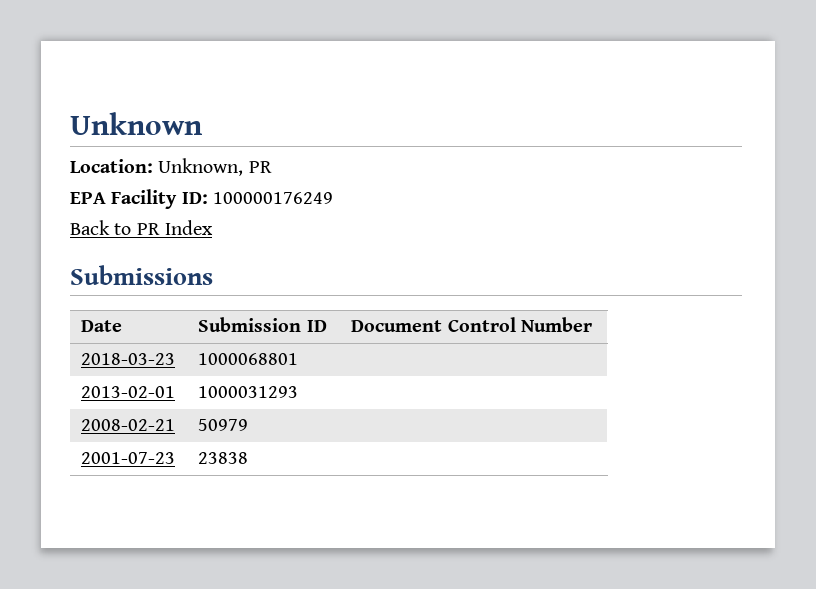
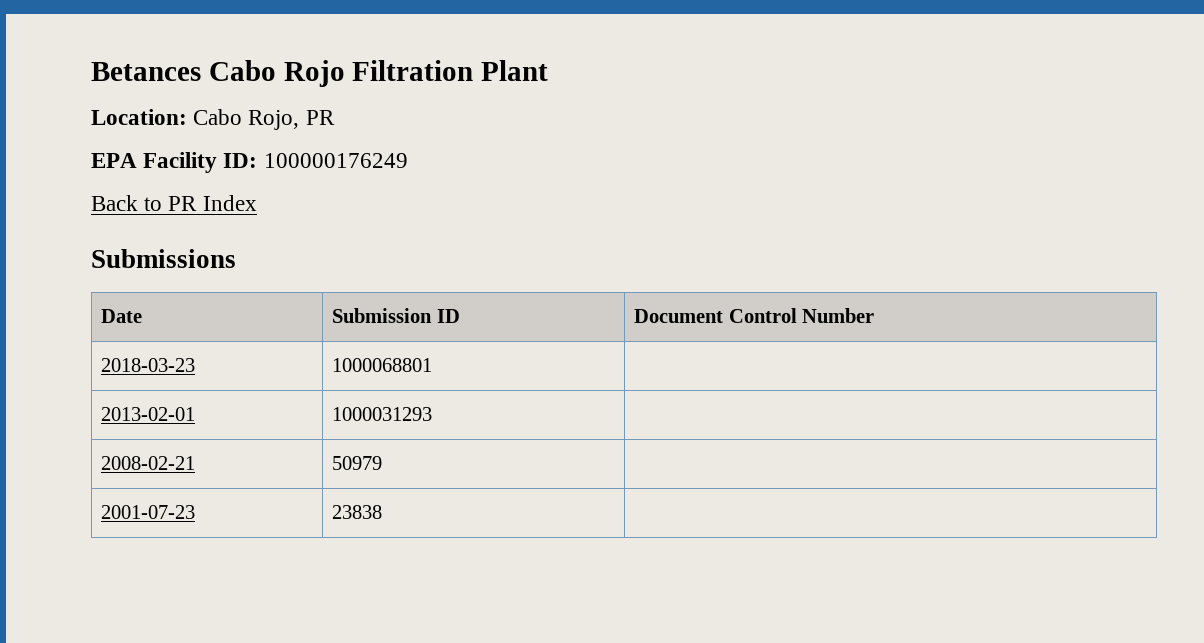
[70,112,203,135] Unknown -> [91,60,549,87] Betances Cabo Rojo Filtration Plant
[158,158,244,176] Unknown, -> [193,109,300,130] Cabo Rojo,

